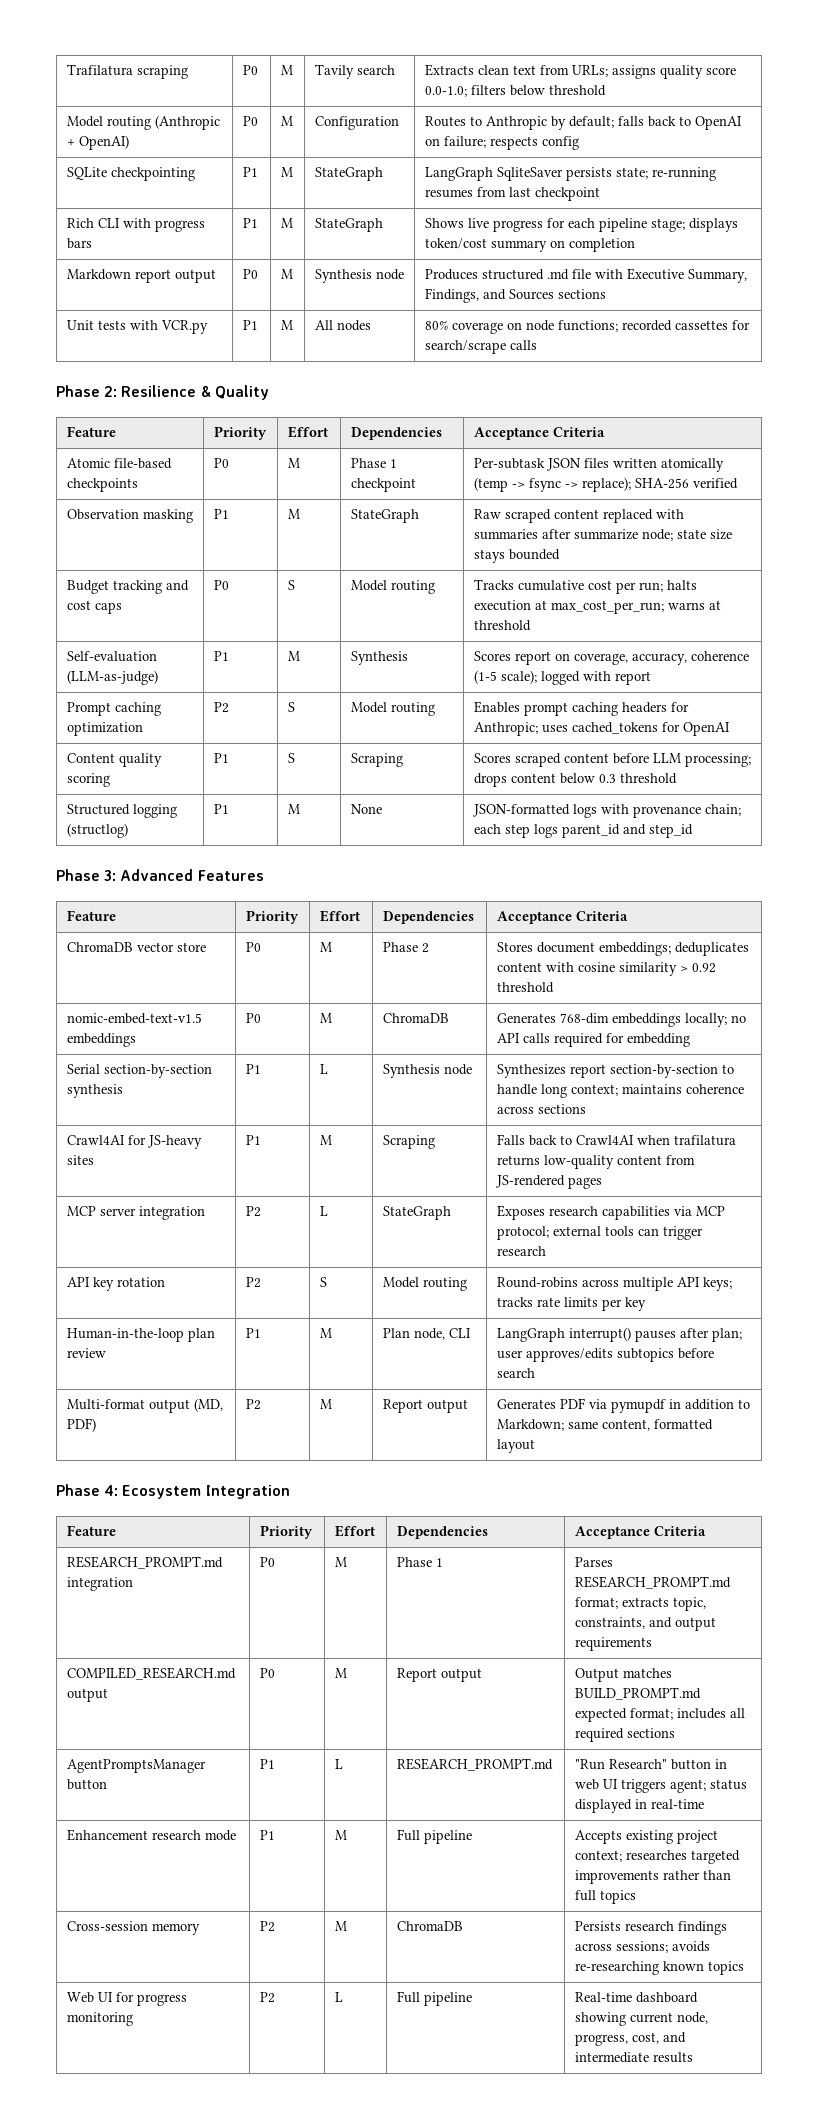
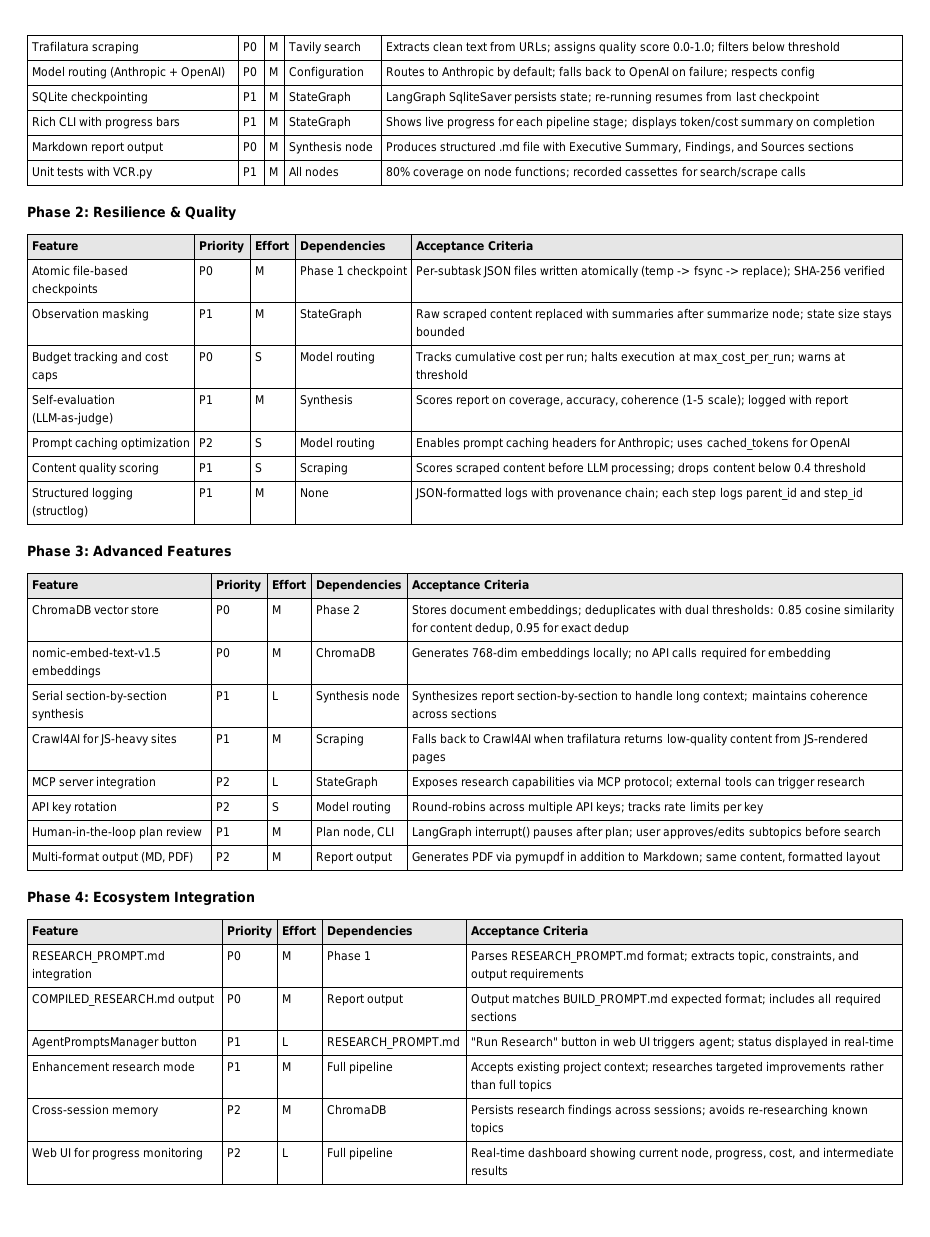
[598,774,616,783] 0.3 -> [793,463,811,473] 0.4
[496,962,716,976] [496,982,554,993] content with cosine similarity > 0.92 threshold -> [659,604,895,617] [411,622,630,635] with dual thresholds: 0.85 cosine similarity for content dedup, 0.95 for exact dedup

